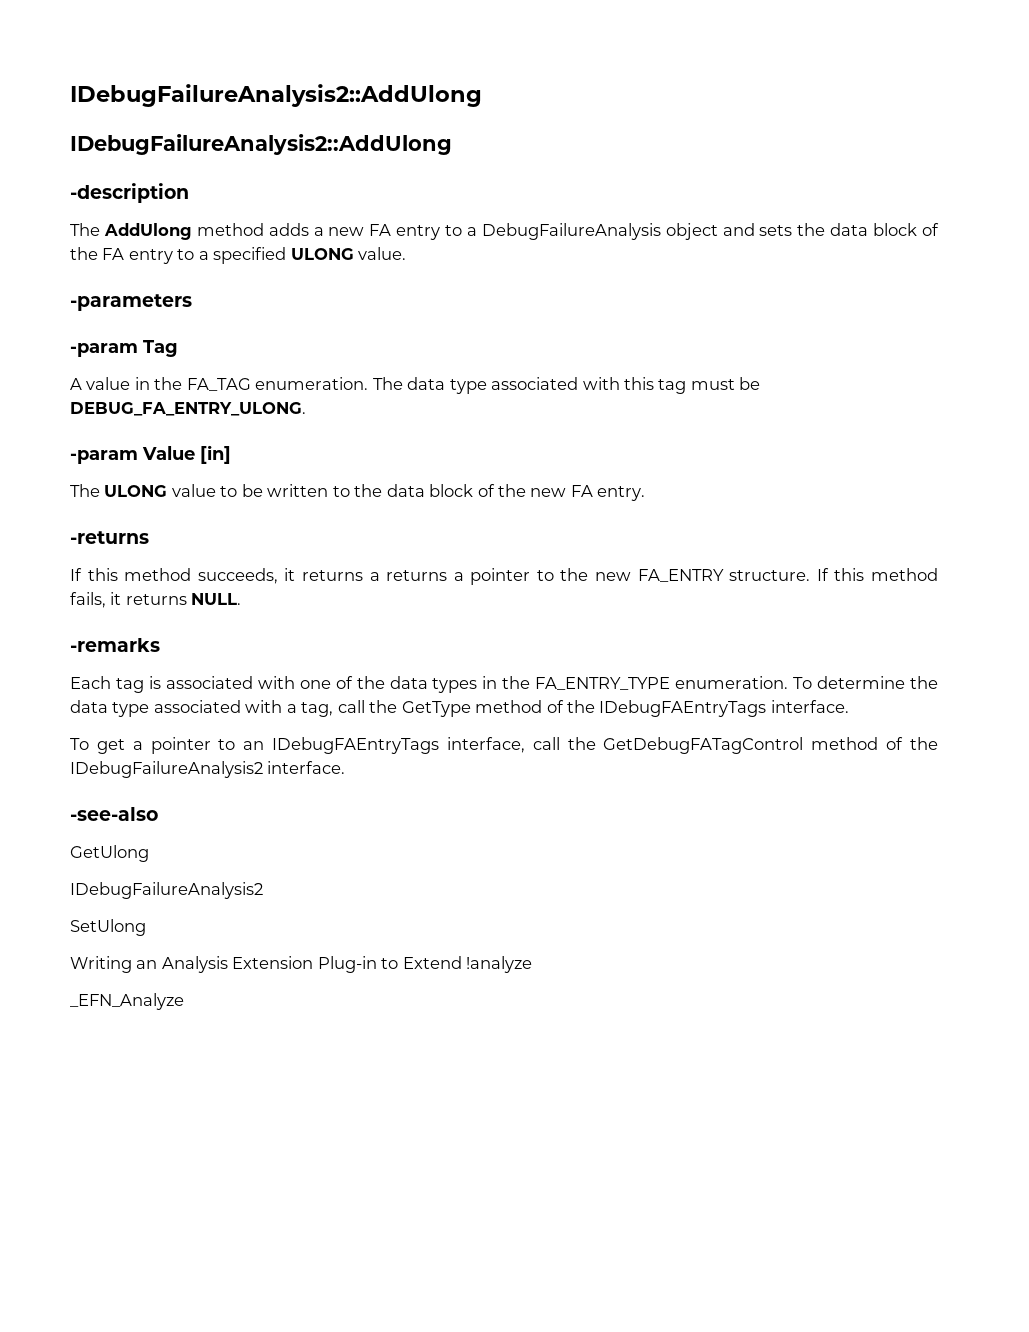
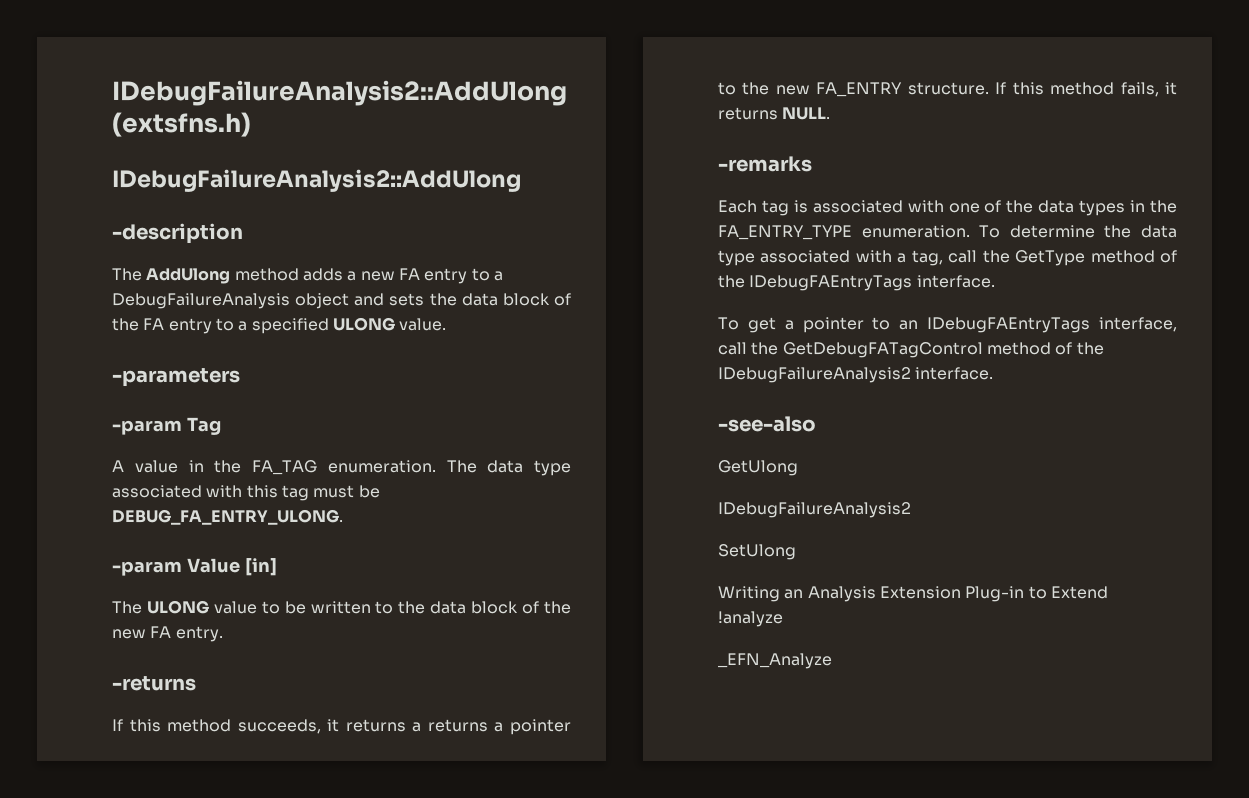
[70,84,482,107] IDebugFailureAnalysis2::AddUlong -> [112,80,567,106] [112,112,251,137] IDebugFailureAnalysis2::AddUlong (extsfns.h)

